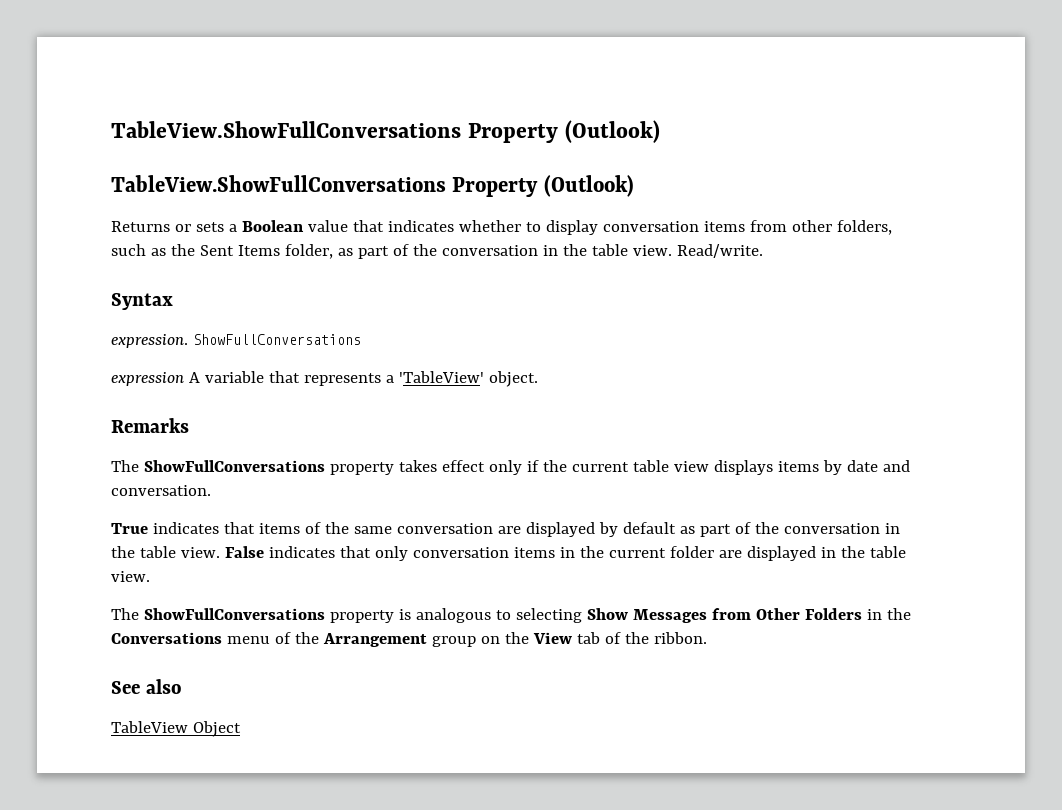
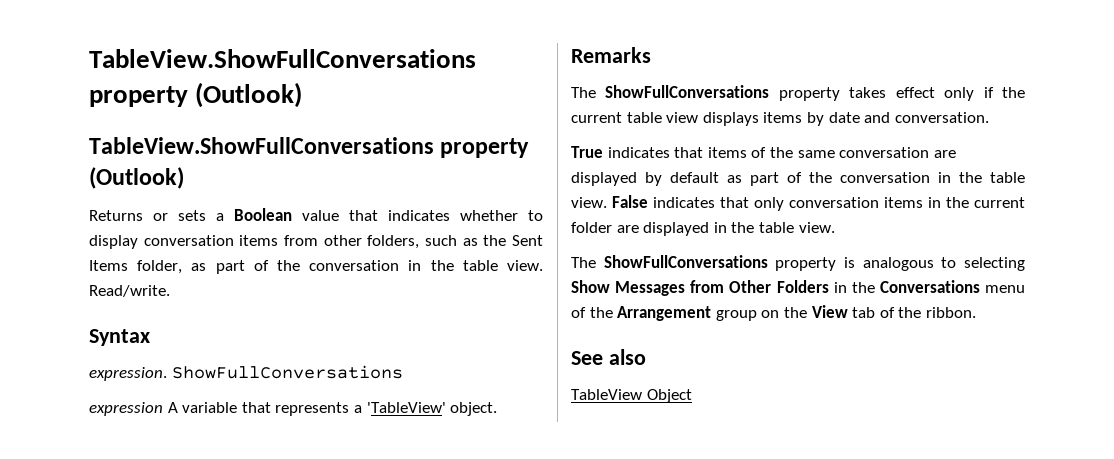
[111,121,558,143] TableView.ShowFullConversations Property -> [89,49,476,68] [89,86,188,107] TableView.ShowFullConversations property
[452,177,539,197] Property -> [440,138,530,158] property

